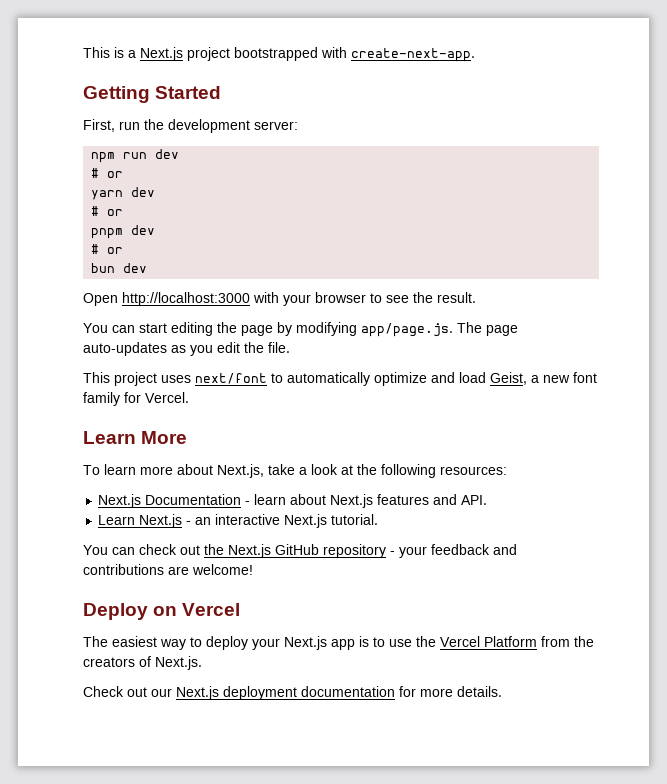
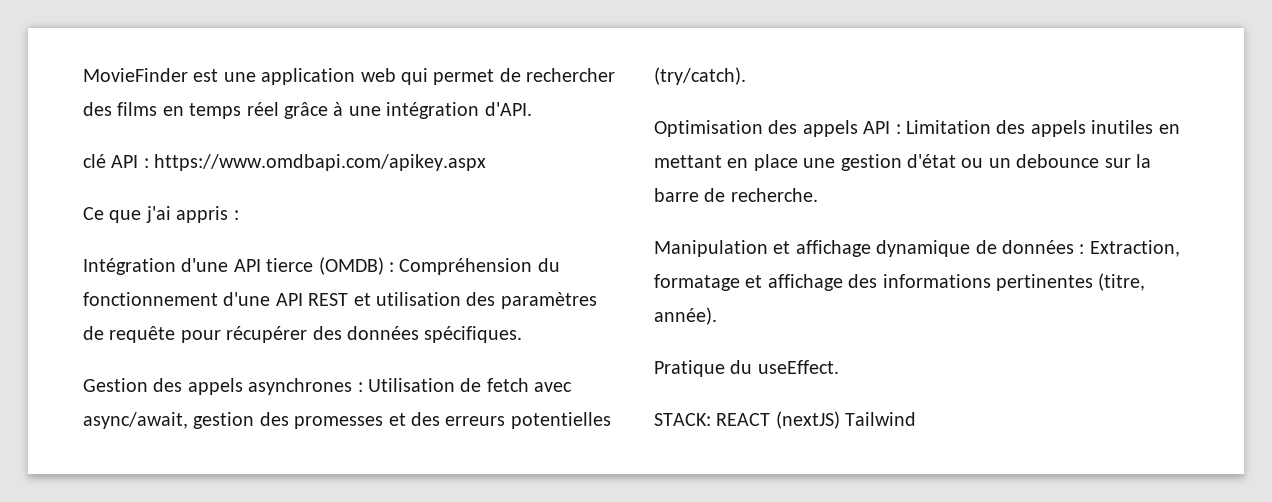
[83,47,475,62] [83,86,222,103] [83,119,298,133] [91,149,180,163] [91,168,124,178] [91,187,156,200] [91,206,124,216] [91,225,156,239] [91,244,124,254] [91,263,148,273] [83,292,476,306] [83,322,518,337] [83,342,290,356] [83,372,597,386] [83,392,189,406] [83,431,188,444] [83,464,507,478] [98,494,488,508] [98,514,379,528] [83,544,517,558] [83,564,253,575] [83,603,241,620] [83,636,594,650] [83,656,202,670] [83,686,502,700] This is a Next.js project bootstrapped with create-next-app. // Getting Started // First, run the development server: // npm run dev // # or // yarn dev // # or // pnpm dev // # or // bun dev // Open http://localhost:3000 with your browser to see the result. // You can start editing the page by modifying app/page.js. The page auto-updates as you edit the file. // This project uses next/font to automatically optimize and load Geist, a new font family for Vercel. // Learn More // To learn more about Next.js, take a look at the following resources: // Next.js Documentation - learn about Next.js features and API. // Learn Next.js - an interactive Next.js tutorial. // You can check out the Next.js GitHub repository - your feedback and contributions are welcome! // Deploy on Vercel // The easiest way to deploy your Next.js app is to use the Vercel Platform from the creators of Next.js. // Check out our Next.js deployment documentation for more details. -> [83,68,616,85] [83,102,532,119] [83,154,487,171] [83,206,239,223] [83,257,560,275] [83,292,597,309] [83,326,523,343] [83,378,573,395] [83,412,611,429] [654,67,746,85] [654,120,1180,137] [654,154,1151,171] [654,188,818,202] [654,240,1180,257] [654,273,1146,291] [654,307,717,325] [654,360,839,377] [654,411,917,429] MovieFinder est une application web qui permet de rechercher des films en temps réel grâce à une intégration d'API. // clé API : https://www.omdbapi.com/apikey.aspx // Ce que j'ai appris : // Intégration d'une API tierce (OMDB) : Compréhension du fonctionnement d'une API REST et utilisation des paramètres de requête pour récupérer des données spécifiques. // Gestion des appels asynchrones : Utilisation de fetch avec async/await, gestion des promesses et des erreurs potentielles (try/catch). // Optimisation des appels API : Limitation des appels inutiles en mettant en place une gestion d'état ou un debounce sur la barre de recherche. // Manipulation et affichage dynamique de données : Extraction, formatage et affichage des informations pertinentes (titre, année). // Pratique du useEffect. // STACK: REACT (nextJS) Tailwind

